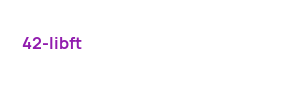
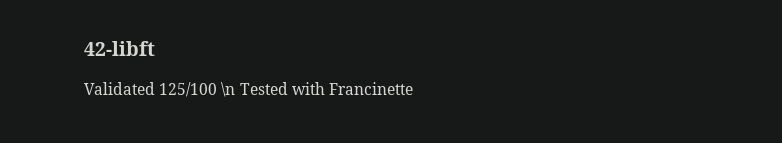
(82, 43) none -> [84,82,413,97] // Validated 125/100 \n Tested with Francinette

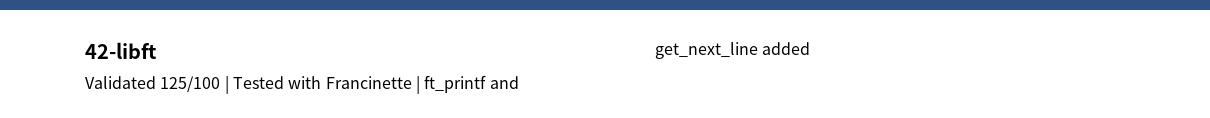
[221,82,236,97] \n -> [224,76,229,94] |
(413, 88) none -> [415,75,519,94] [655,42,811,59] | ft_printf and get_next_line added

